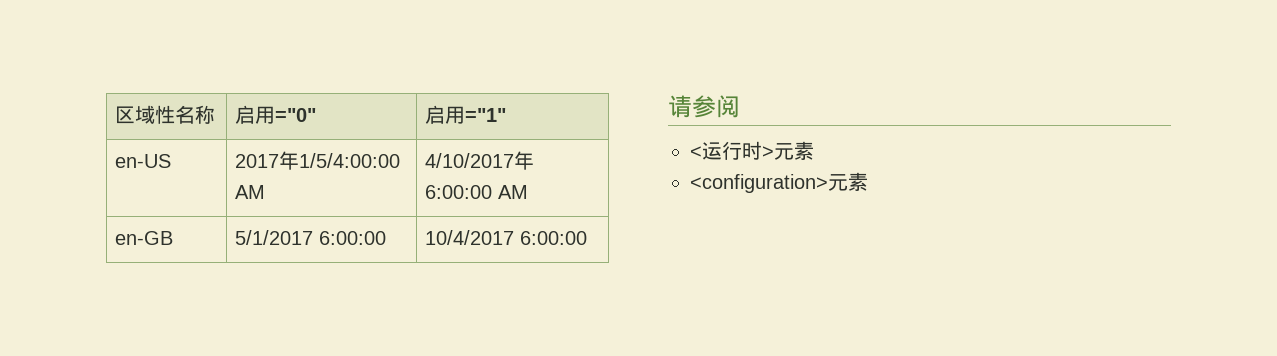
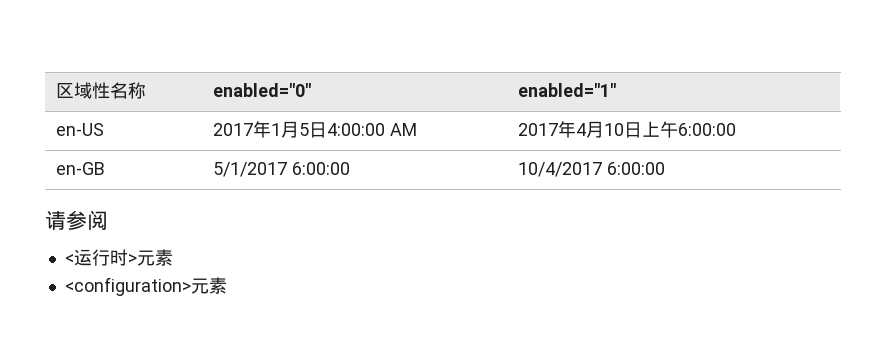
[235,105,317,124] [425,105,507,124] 启用="0" | 启用="1" -> [213,83,312,97] [518,83,617,97] enabled="0" | enabled="1"
[299,153,401,168] [235,185,266,199] [425,151,535,170] [425,185,529,199] 1/5/4:00:00 AM | 4/10/2017年6:00:00 AM -> [271,121,417,138] [518,121,737,138] 1月5日4:00:00 AM | 2017年4月10日上午6:00:00

